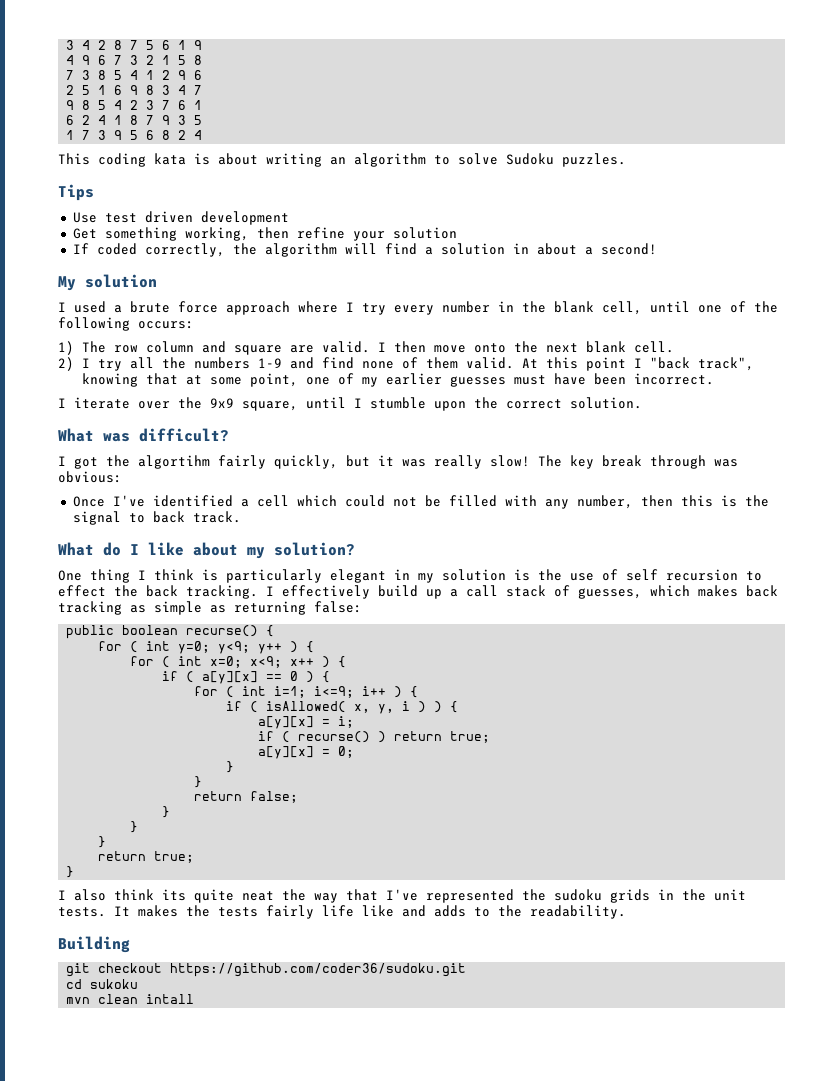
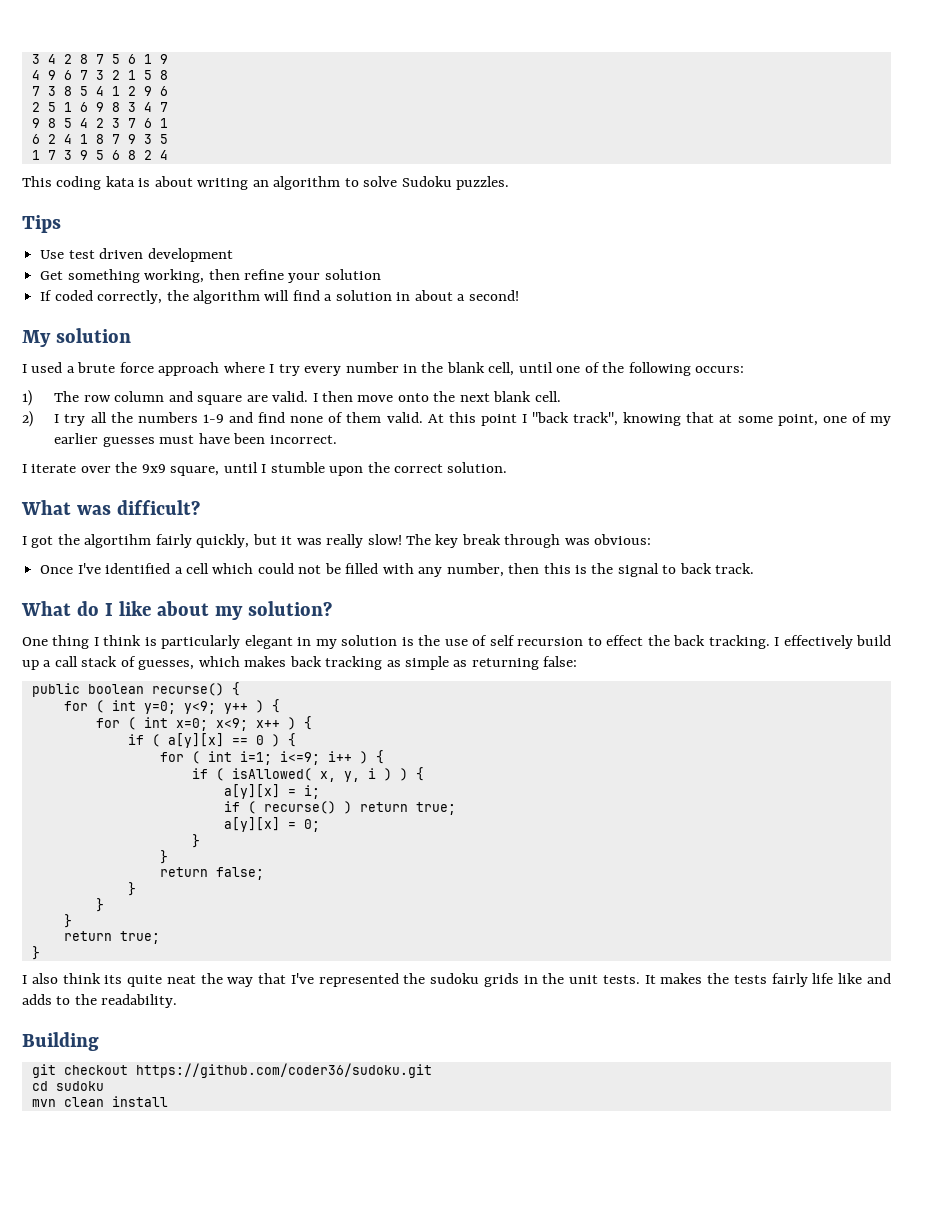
[90,979,139,989] sukoku -> [55,1081,104,1091] sudoku
[146,994,195,1004] intall -> [111,1096,168,1107] install

